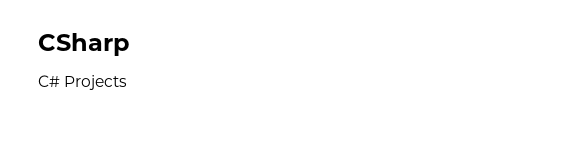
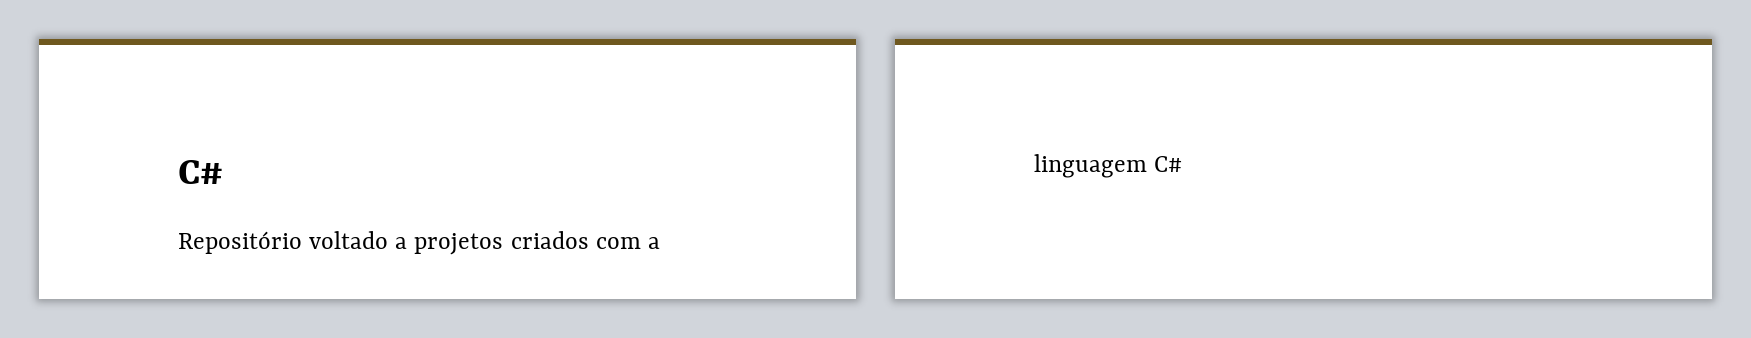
[38,33,130,56] [38,75,128,90] CSharp // C# Projects -> [178,160,223,184] [178,231,660,255] [1034,154,1183,178] C# // Repositório voltado a projetos criados com a linguagem C#

